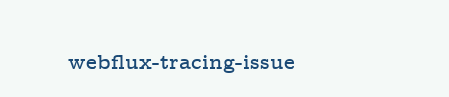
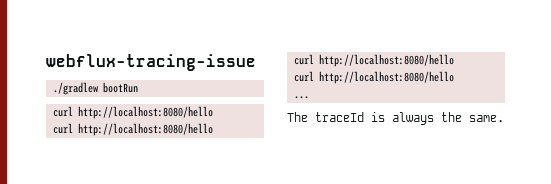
(295, 64) none -> [52,82,138,95] [52,106,213,119] [52,123,213,136] [293,54,454,67] [293,71,454,84] [293,96,309,99] [287,112,504,125] // ./gradlew bootRun // curl http://localhost:8080/hello // curl http://localhost:8080/hello // curl http://localhost:8080/hello // curl http://localhost:8080/hello // ... // The traceId is always the same.

